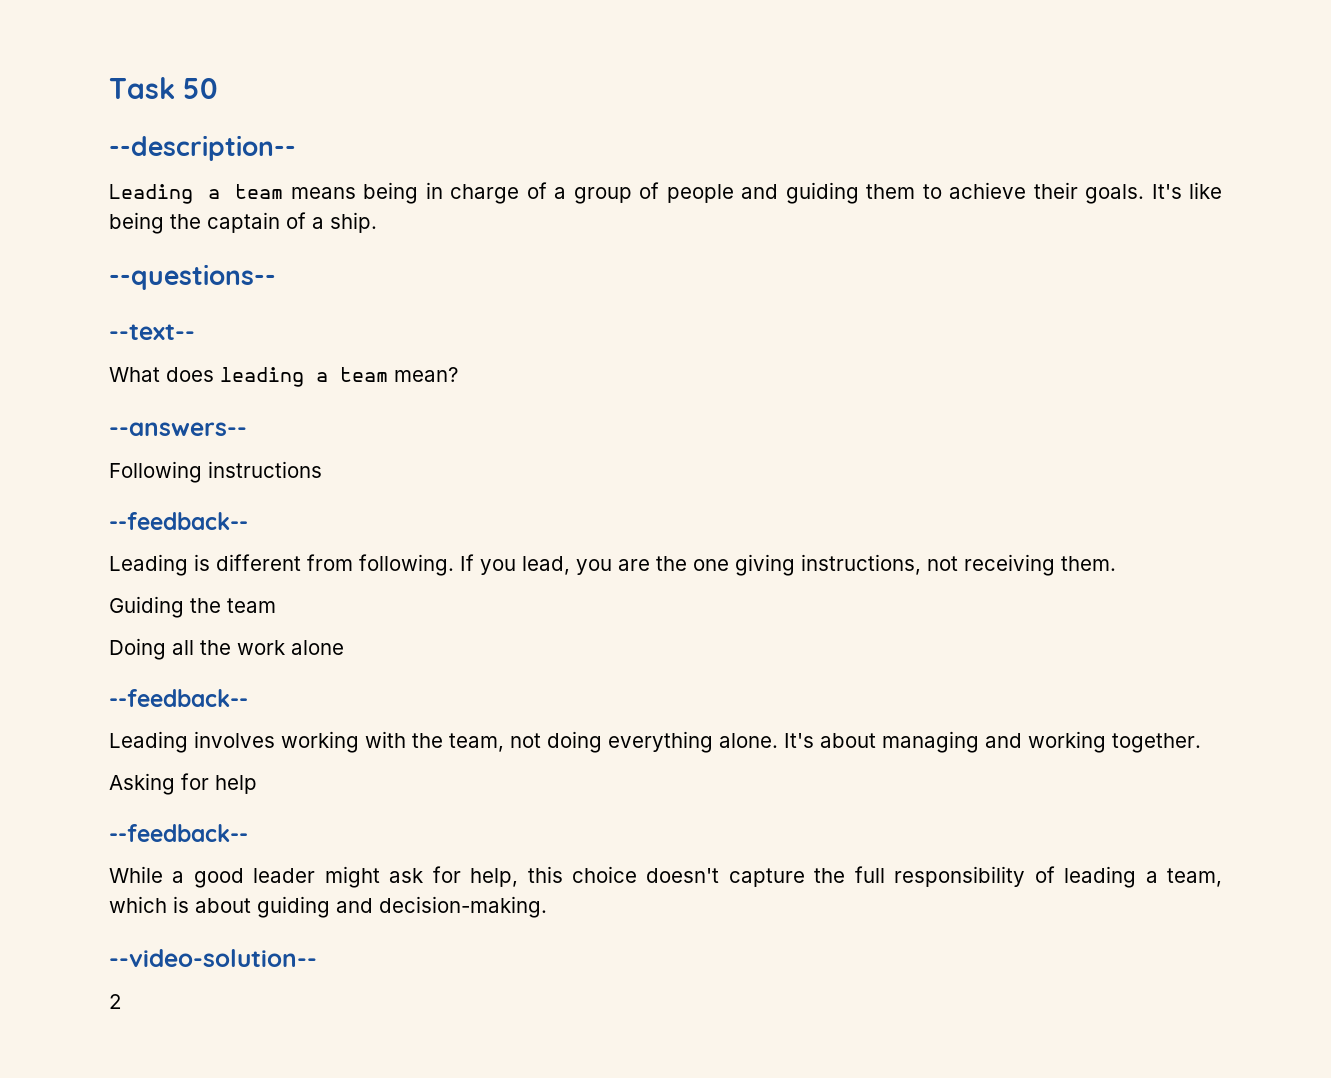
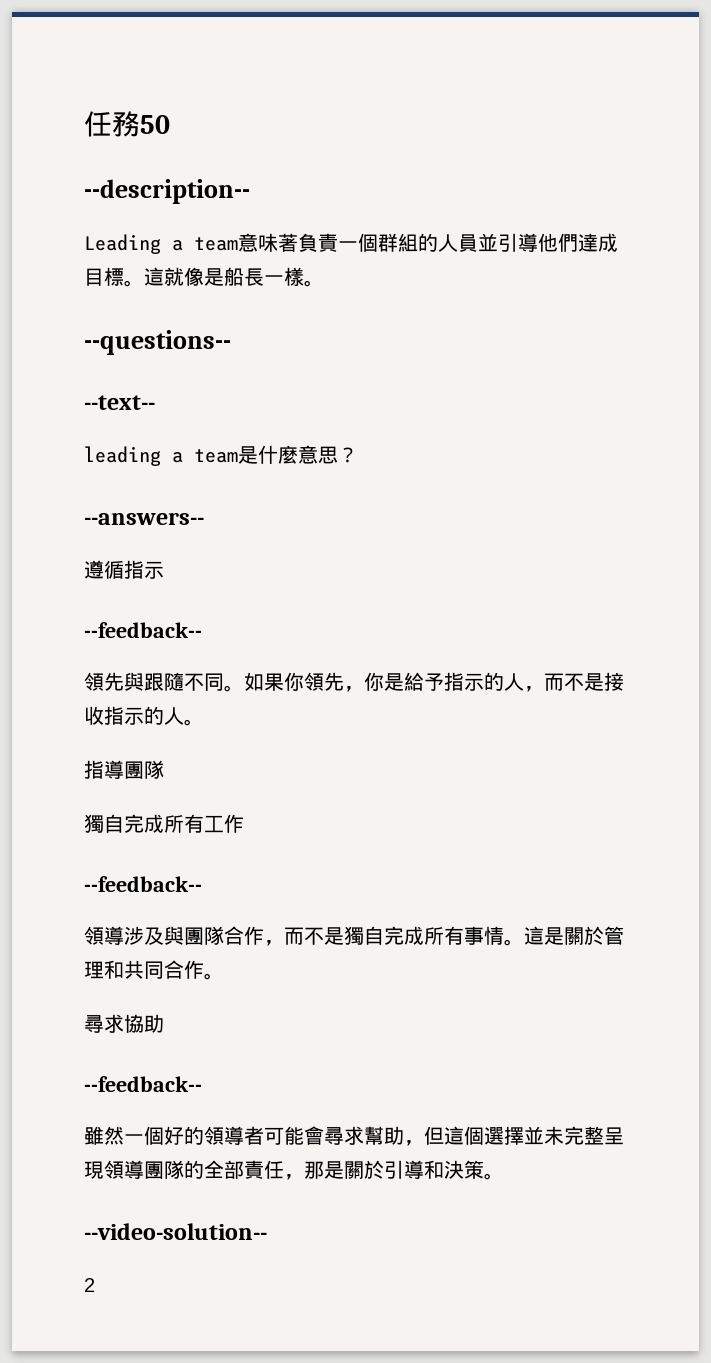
[109,77,175,99] Task -> [84,111,140,137] 任務
[290,182,1222,204] [109,212,377,234] means being in charge of a group of people and guiding them to achieve their goals. It's like being the captain of a ship. -> [238,233,618,252] [84,267,324,287] 意味著負責一個群組的人員並引導他們達成目標。這就像是船長一樣。
[109,367,214,382] What does -> (155, 402) none
[394,367,458,382] mean? -> [238,445,358,464] 是什麼意思？
[109,461,322,483] [109,512,248,530] [109,554,1116,576] [109,596,276,618] [109,638,344,660] [109,689,248,707] [109,731,1201,753] [109,773,257,795] [109,824,248,842] [109,866,1222,888] [109,896,547,918] Following instructions // --feedback-- // Leading is different from following. If you lead, you are the one giving instructions, not receiving them. // Guiding the team // Doing all the work alone // --feedback-- // Leading involves working with the team, not doing everything alone. It's about managing and working together. // Asking for help // --feedback-- // While a good leader might ask for help, this choice doesn't capture the full responsibility of leading a team, which is about guiding and decision-making. -> [84,560,164,579] [84,622,202,638] [84,672,624,692] [84,706,204,726] [84,760,164,779] [84,814,244,833] [84,876,202,892] [84,926,624,946] [84,960,224,980] [84,1014,164,1033] [84,1076,202,1092] [84,1126,624,1146] [84,1160,504,1180] 遵循指示 // --feedback-- // 領先與跟隨不同。如果你領先，你是給予指示的人，而不是接收指示的人。 // 指導團隊 // 獨自完成所有工作 // --feedback-- // 領導涉及與團隊合作，而不是獨自完成所有事情。這是關於管理和共同合作。 // 尋求協助 // --feedback-- // 雖然一個好的領導者可能會尋求幫助，但這個選擇並未完整呈現領導團隊的全部責任，那是關於引導和決策。

